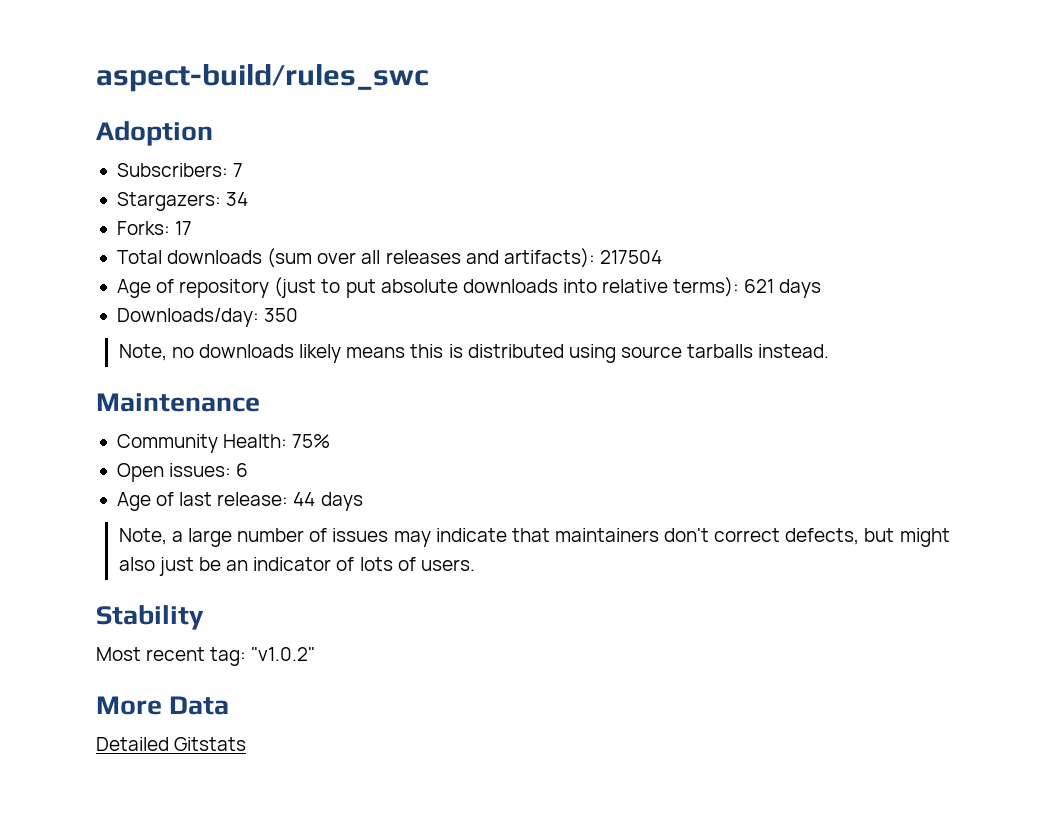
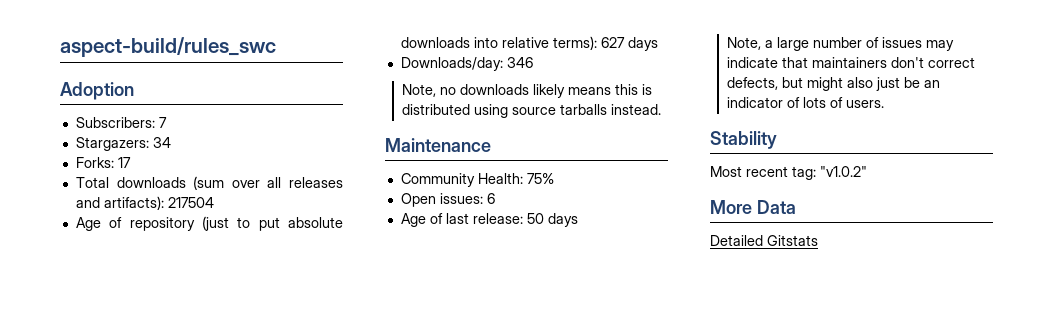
[744,279,775,293] 621 -> [600,37,625,48] 627
[264,308,299,322] 350 -> [506,57,533,68] 346
[293,492,316,506] 44 -> [526,213,544,224] 50

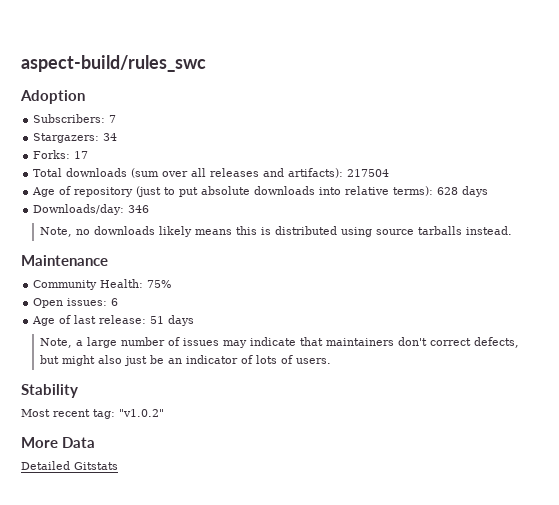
[600,37,625,48] 627 -> [437,187,459,195] 628
[526,213,544,224] 50 -> [150,316,165,324] 51

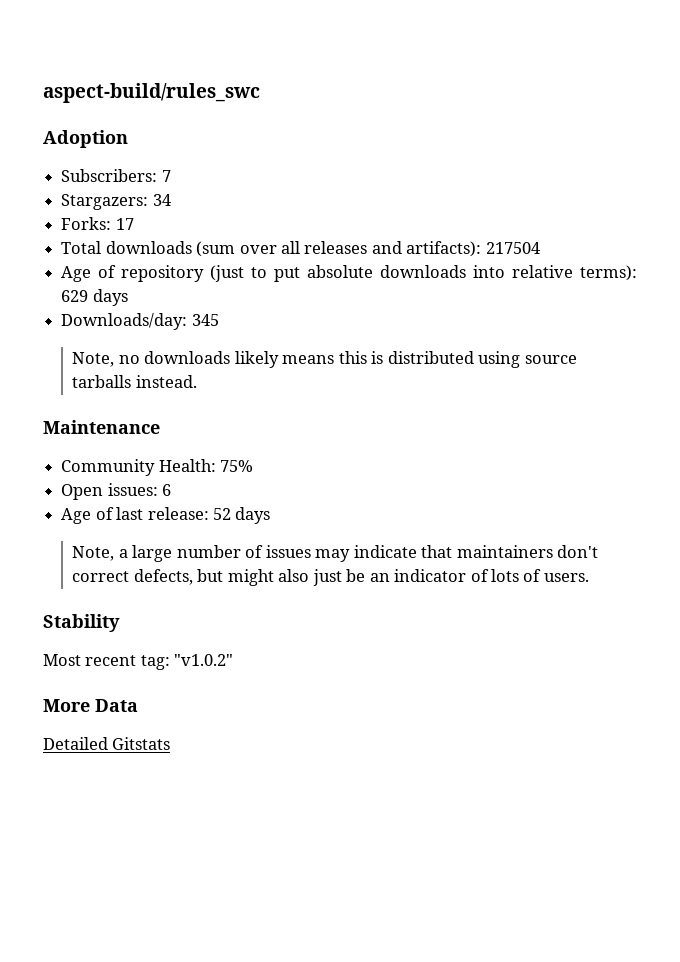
[437,187,459,195] 628 -> [61,290,89,302] 629
[128,205,150,213] 346 -> [191,314,219,326] 345
[150,316,165,324] 51 -> [212,508,231,520] 52

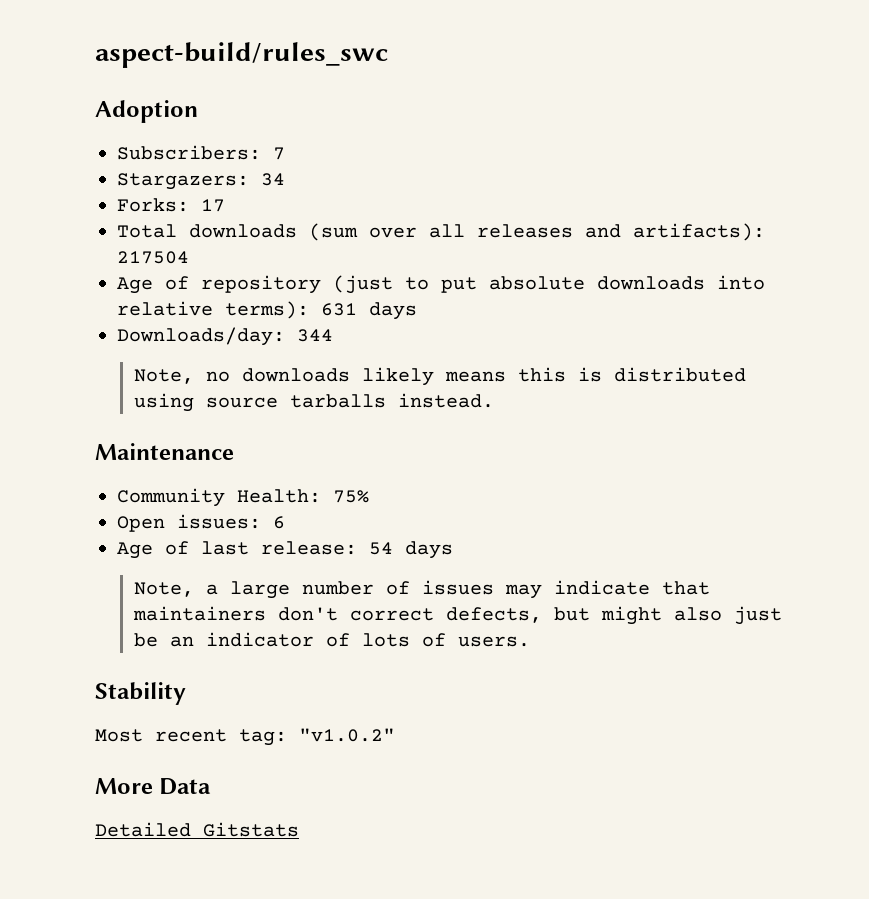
[61,290,89,302] 629 -> [321,303,357,316] 631
[191,314,219,326] 345 -> [297,329,333,342] 344
[212,508,231,520] 52 -> [369,542,393,555] 54

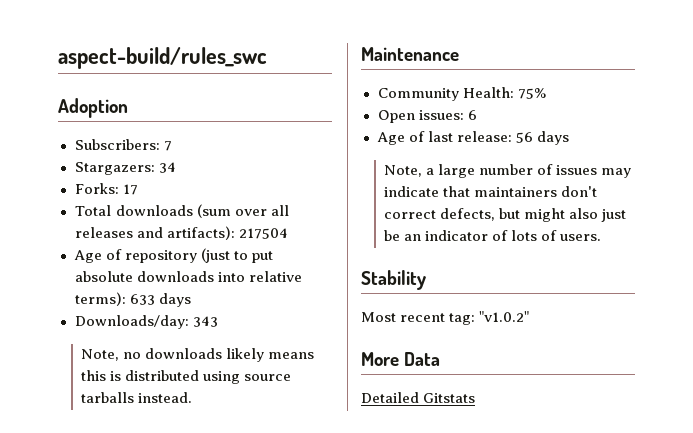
[321,303,357,316] 631 -> [129,294,155,305] 633
[297,329,333,342] 344 -> [192,316,218,327] 343
[369,542,393,555] 54 -> [515,132,533,143] 56

